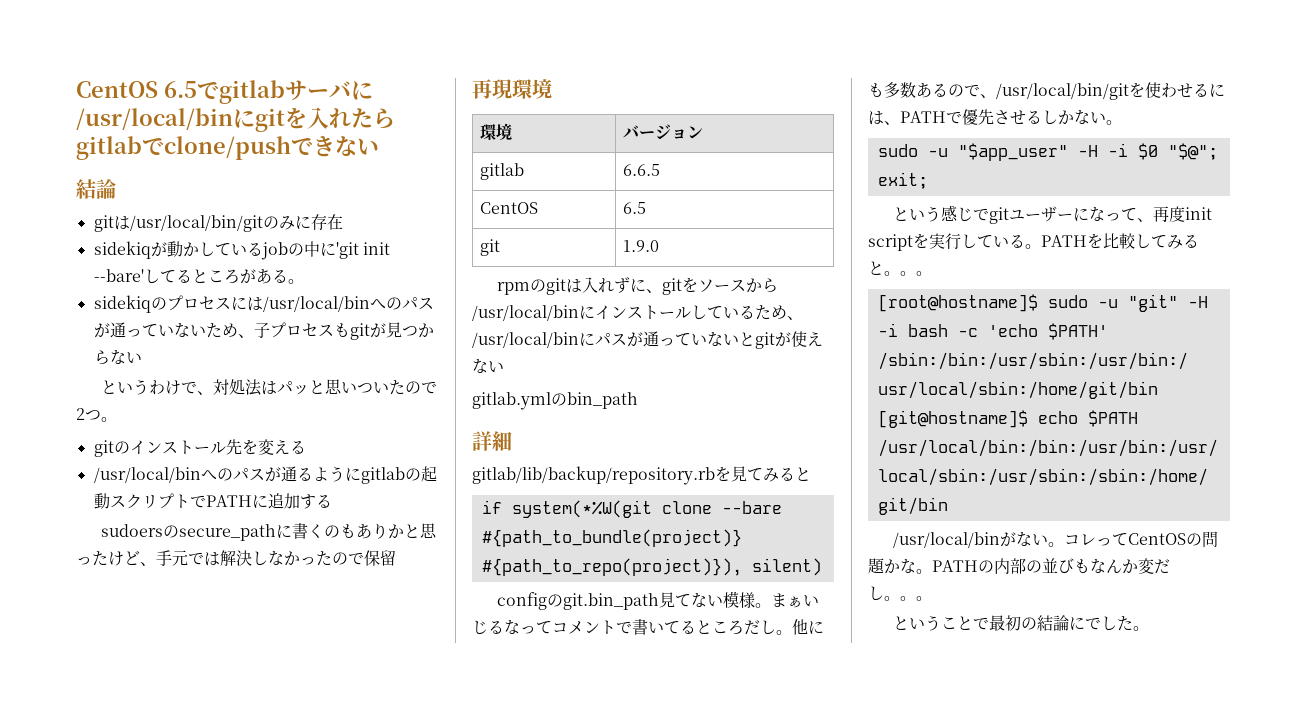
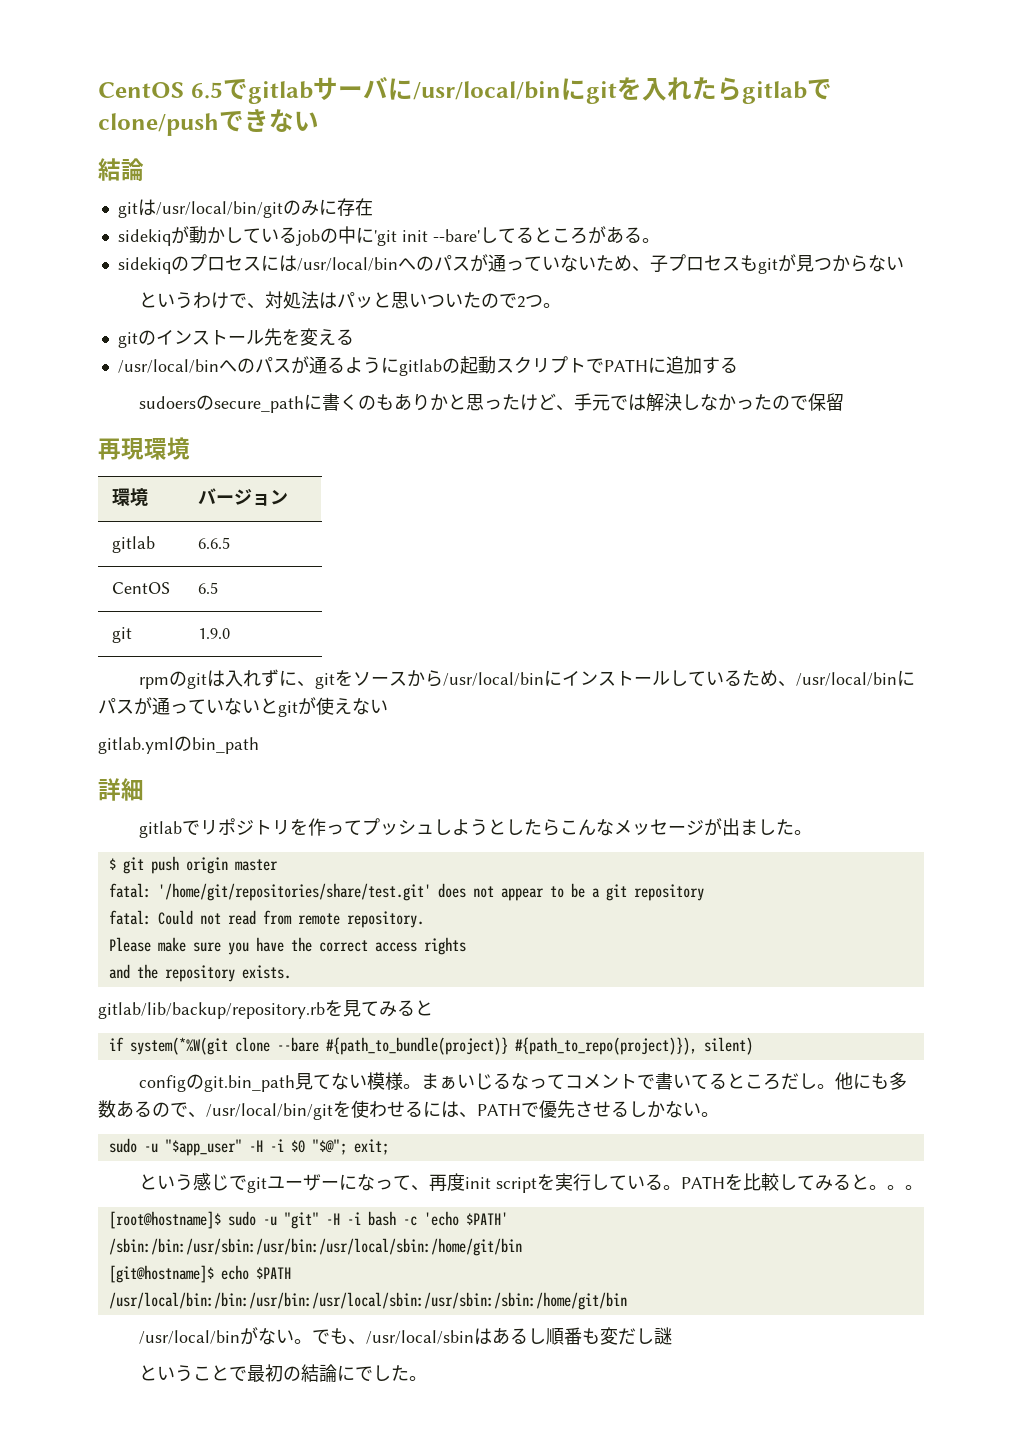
(512, 441) none -> [139,818,813,838] [108,856,278,874] [108,883,704,901] [108,910,424,928] [108,937,466,955] [108,964,291,982] // gitlabでリポジトリを作ってプッシュしようとしたらこんなメッセージが出ました。 // $ git push origin master // fatal: '/home/git/repositories/share/test.git' does not appear to be a git repository // fatal: Could not read from remote repository. // Please make sure you have the correct access rights // and the repository exists.
[1064,531,1219,548] [868,558,1170,574] [868,586,932,601] コレってCentOSの問題かな。PATHの内部の並びもなんか変だし。。。 -> [312,1327,673,1345] でも、/usr/local/sbinはあるし順番も変だし謎

